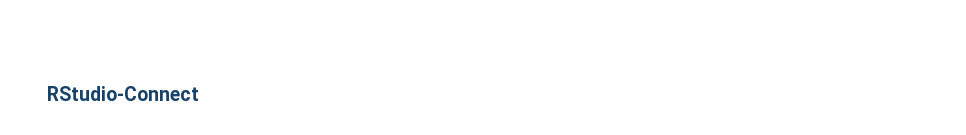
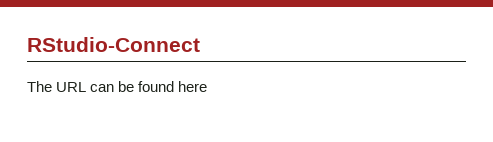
(199, 93) none -> [27,81,208,92] // The URL can be found here

